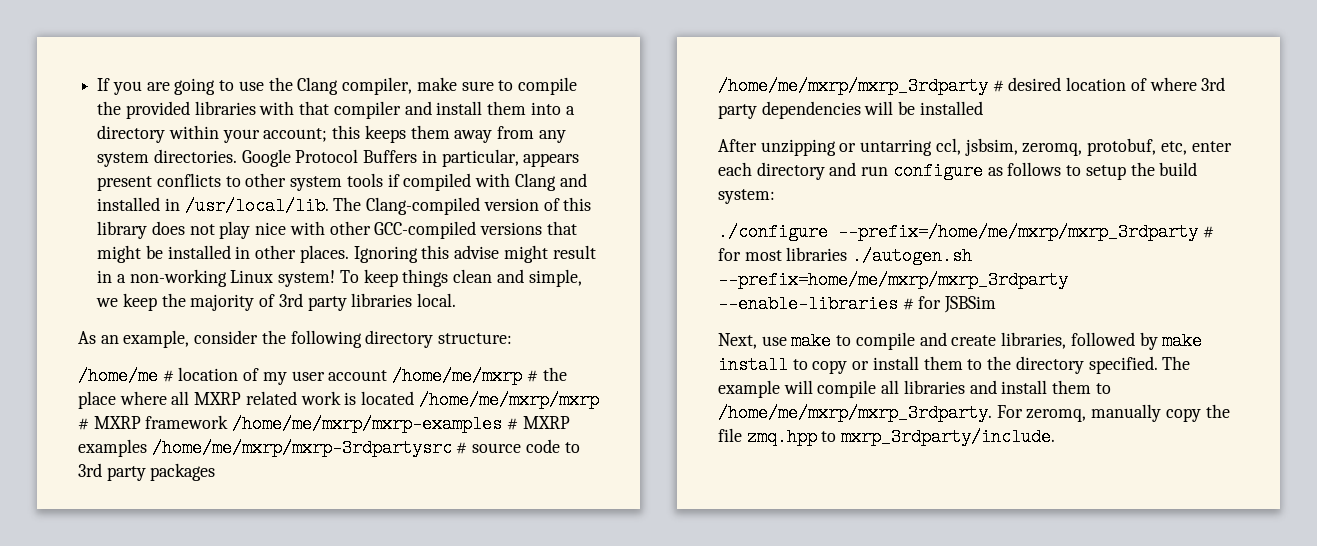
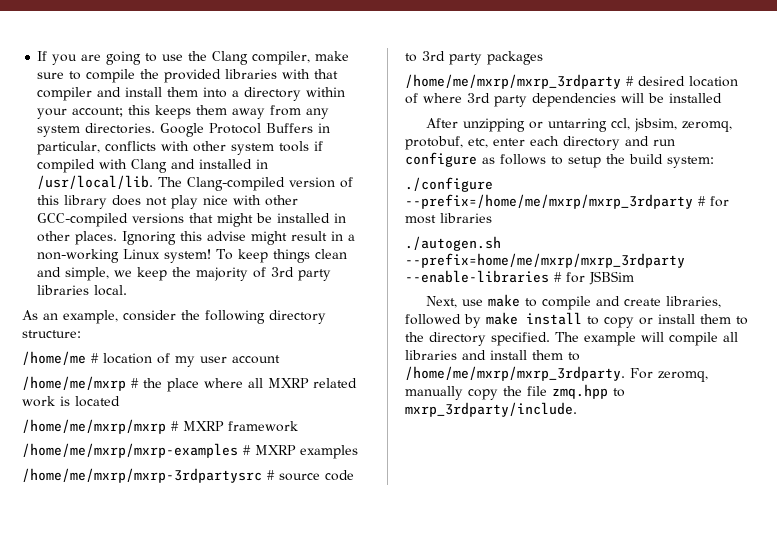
[523,153,580,167] [97,173,241,191] appears present conflicts to -> [105,141,190,152] conflicts with
(388, 375) none -> (280, 359) //
(415, 398) none -> (120, 401) //
(229, 422) none -> (298, 426) //
(147, 448) none -> (358, 452) //
(848, 254) none -> (492, 218) //

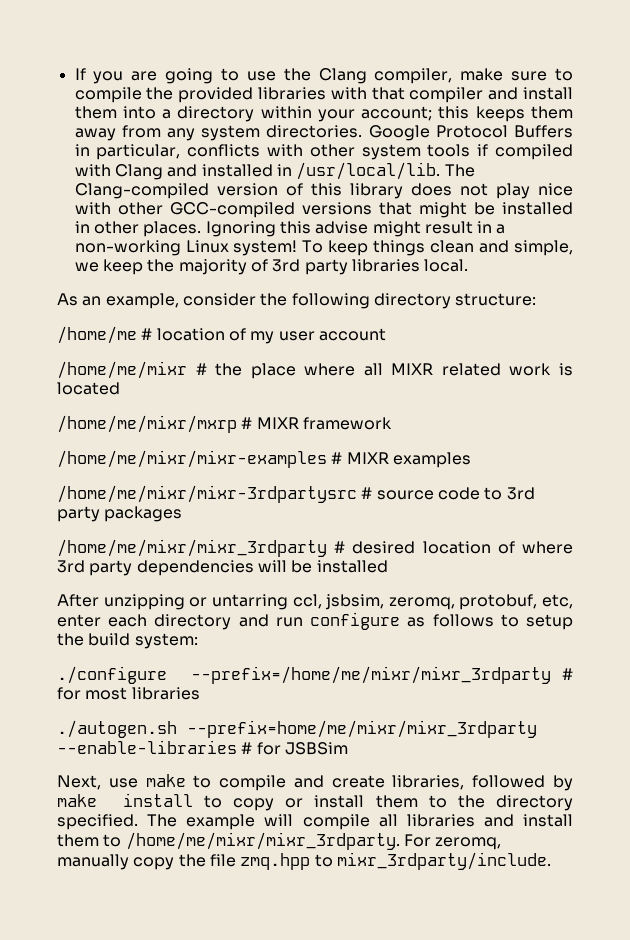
[22,376,126,391] /home/me/mxrp -> [57,361,187,379] /home/me/mixr
[268,378,309,388] MXRP -> [391,363,434,375] MIXR
[22,419,298,434] [22,443,296,458] /home/me/mxrp/mxrp # MXRP framework // /home/me/mxrp/mxrp-examples # MXRP -> [57,415,392,433] [57,450,389,468] /home/me/mixr/mxrp # MIXR framework // /home/me/mixr/mixr-examples # MIXR
[22,468,262,483] /home/me/mxrp/mxrp-3rdpartysrc -> [57,485,357,503] /home/me/mixr/mixr-3rdpartysrc
[405,74,621,89] /home/me/mxrp/mxrp_3rdparty -> [57,539,327,557] /home/me/mixr/mixr_3rdparty
[405,194,693,209] --prefix=/home/me/mxrp/mxrp_3rdparty -> [191,666,552,684] --prefix=/home/me/mixr/mixr_3rdparty
[405,253,685,268] --prefix=home/me/mxrp/mxrp_3rdparty -> [187,720,537,738] --prefix=home/me/mixr/mixr_3rdparty
[405,366,625,381] /home/me/mxrp/mxrp_3rdparty. -> [125,832,400,850] /home/me/mixr/mixr_3rdparty.
[405,402,577,417] mxrp_3rdparty/include. -> [336,852,551,870] mixr_3rdparty/include.

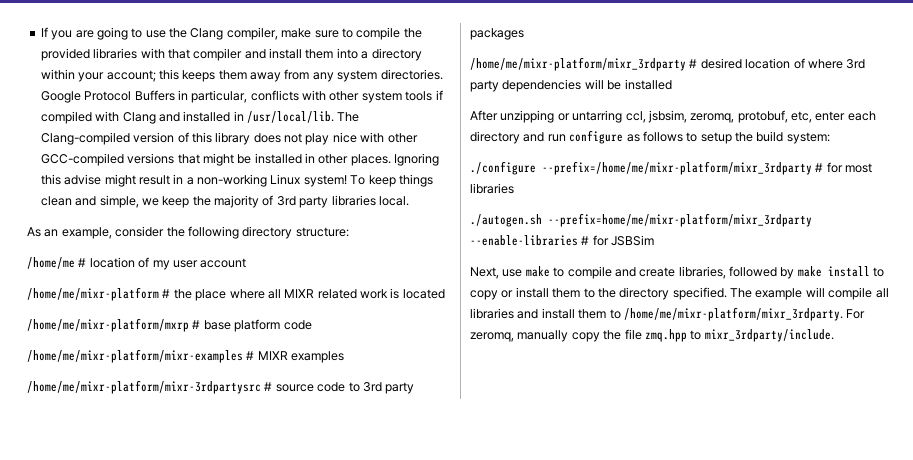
[57,361,187,379] /home/me/mixr -> [27,287,159,301] /home/me/mixr-platform
[57,415,392,433] [57,450,327,468] /home/me/mixr/mxrp # MIXR framework // /home/me/mixr/mixr-examples -> [27,318,312,332] [27,349,243,363] /home/me/mixr-platform/mxrp # base platform code // /home/me/mixr-platform/mixr-examples
[57,485,357,503] /home/me/mixr/mixr-3rdpartysrc -> [27,380,261,394] /home/me/mixr-platform/mixr-3rdpartysrc
[57,539,327,557] /home/me/mixr/mixr_3rdparty -> [470,57,686,71] /home/me/mixr-platform/mixr_3rdparty
[191,666,552,684] --prefix=/home/me/mixr/mixr_3rdparty -> [542,161,812,175] --prefix=/home/me/mixr-platform/mixr_3rdparty
[187,720,537,738] --prefix=home/me/mixr/mixr_3rdparty -> [548,213,812,227] --prefix=home/me/mixr-platform/mixr_3rdparty
[125,832,400,850] /home/me/mixr/mixr_3rdparty. -> [623,307,843,321] /home/me/mixr-platform/mixr_3rdparty.

